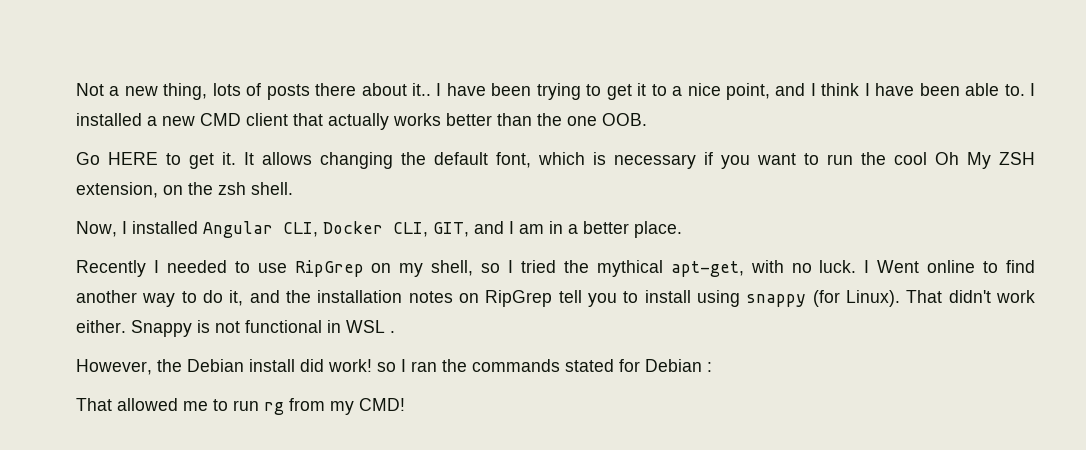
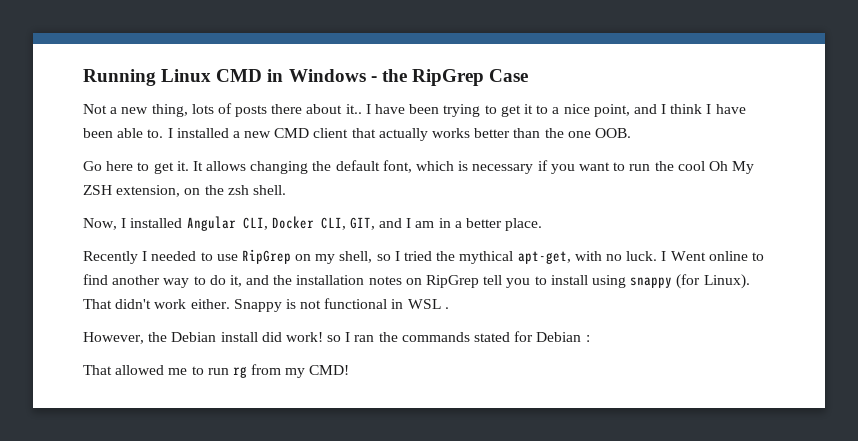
(76, 89) none -> [83,69,529,86] Running Linux CMD in Windows - the RipGrep Case //
[108,152,158,165] HERE -> [106,161,134,171] here

